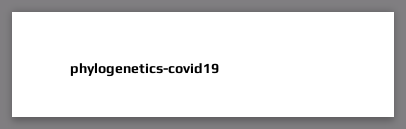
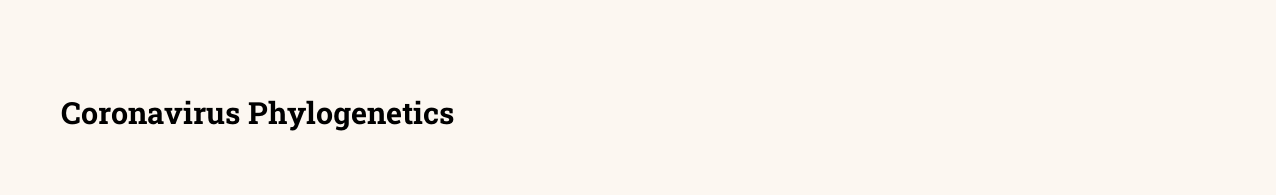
[70,63,219,77] phylogenetics-covid19 -> [61,100,455,131] Coronavirus Phylogenetics

